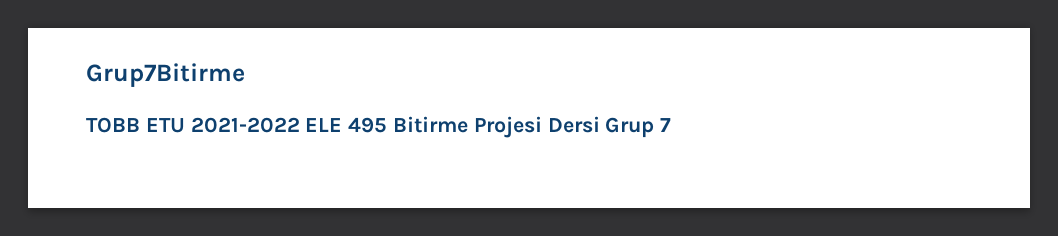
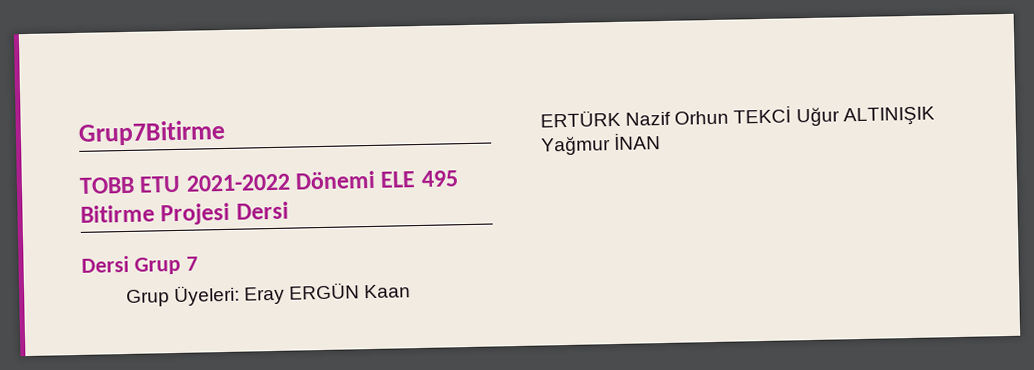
(300, 125) none -> [295,170,377,190] Dönemi
(600, 124) none -> [81,255,129,273] // Dersi
(672, 125) none -> [125,282,412,308] [540,105,935,128] [541,132,662,156] // Grup Üyeleri: Eray ERGÜN Kaan ERTÜRK Nazif Orhun TEKCİ Uğur ALTINIŞIK Yağmur İNAN

